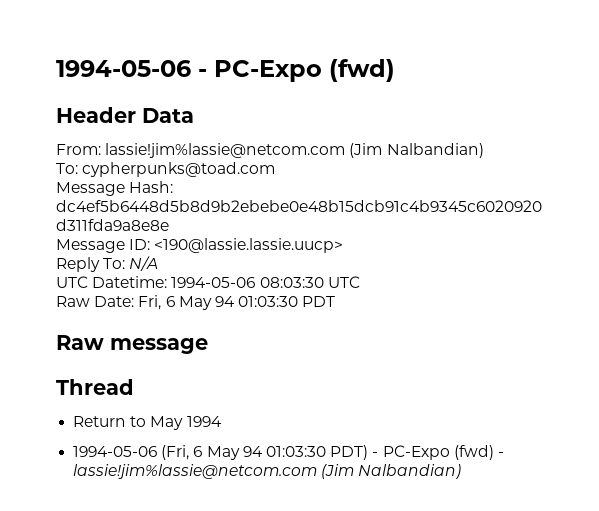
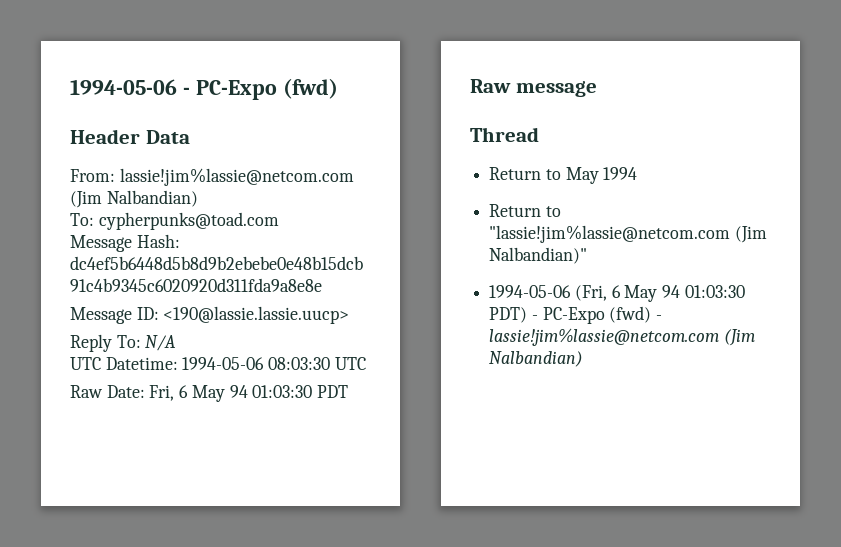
(222, 421) none -> [489,204,561,217] [489,225,767,243] [489,247,588,264] // Return to "lassie!jim%lassie@netcom.com (Jim Nalbandian)"

